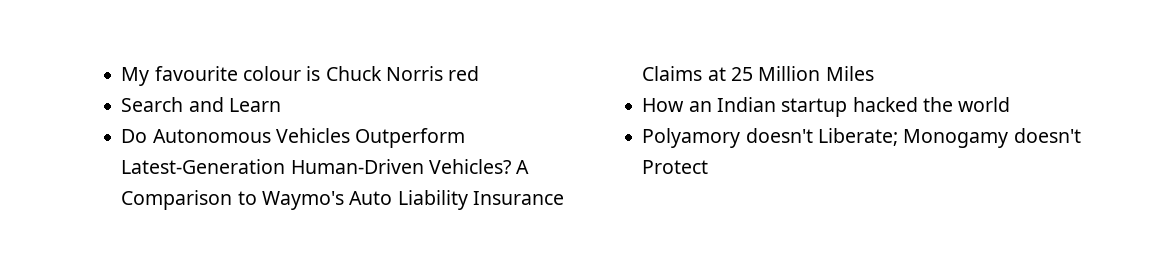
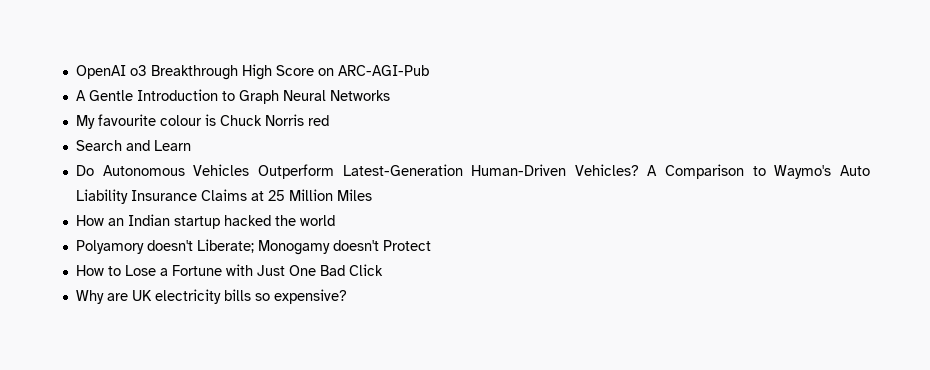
(121, 76) none -> [75,64,429,80] [75,89,390,104] OpenAI o3 Breakthrough High Score on ARC-AGI-Pub // A Gentle Introduction to Graph Neural Networks //
(709, 167) none -> [75,264,383,276] [75,289,347,304] // How to Lose a Fortune with Just One Bad Click // Why are UK electricity bills so expensive?

